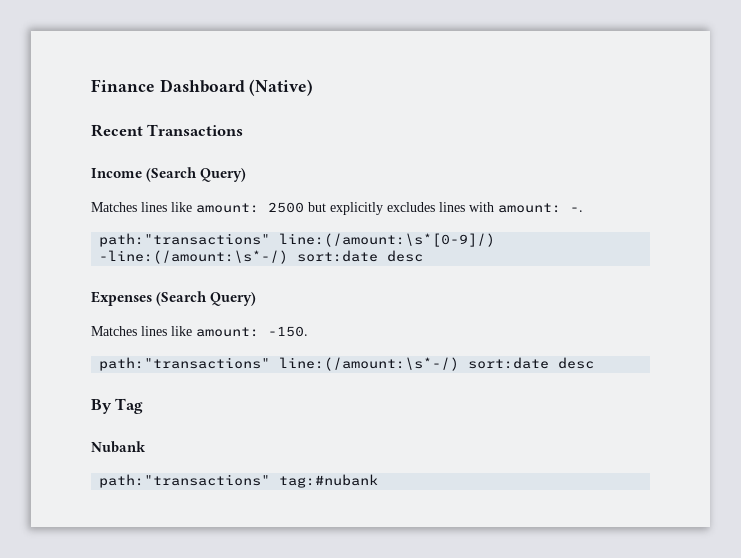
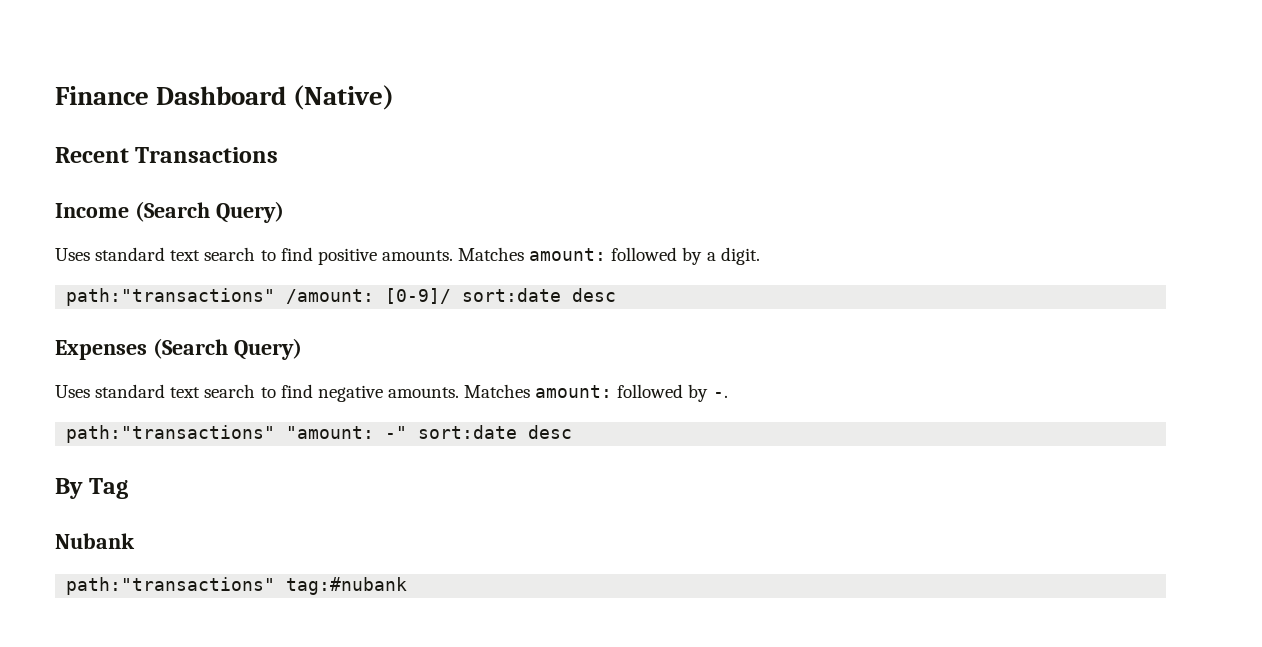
[91,202,583,215] [99,233,496,247] [99,250,289,264] Matches lines like amount: 2500 but explicitly excludes lines with amount: -. // path:"transactions" line:(/amount:\s*[0-9]/) -line:(/amount:\s*-/) -> [55,247,760,265] [66,288,452,306] Uses standard text search to find positive amounts. Matches amount: followed by a digit. // path:"transactions" /amount: [0-9]/
[91,326,308,337] [99,357,460,371] Matches lines like amount: -150. // path:"transactions" line:(/amount:\s*-/) -> [55,384,728,402] [66,425,408,443] Uses standard text search to find negative amounts. Matches amount: followed by -. // path:"transactions" "amount: -"

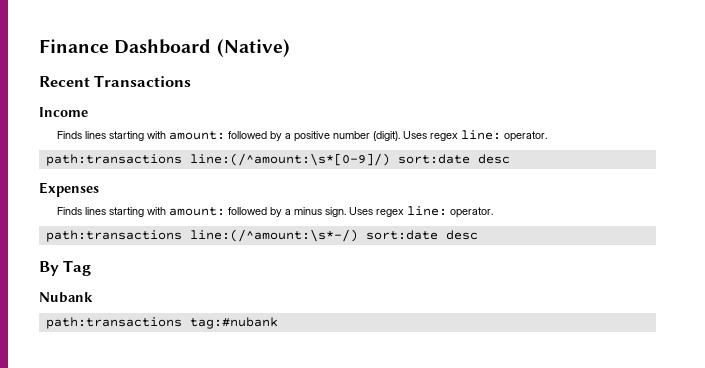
[134,201,284,223] [55,247,760,265] [66,288,617,306] [55,338,302,360] [55,384,728,402] [66,425,408,443] (Search Query) // Uses standard text search to find positive amounts. Matches amount: followed by a digit. // path:"transactions" /amount: [0-9]/ sort:date desc // Expenses (Search Query) // Uses standard text search to find negative amounts. Matches amount: followed by -. // path:"transactions" "amount: -" -> [56,130,547,142] [45,153,510,166] [39,182,99,197] [56,206,493,218] [45,229,358,242] // Finds lines starting with amount: followed by a positive number (digit). Uses regex line: operator. // path:transactions line:(/^amount:\s*[0-9]/) sort:date desc // Expenses // Finds lines starting with amount: followed by a minus sign. Uses regex line: operator. // path:transactions line:(/^amount:\s*-/)
[66,577,276,595] path:"transactions" -> [45,317,182,329] path:transactions

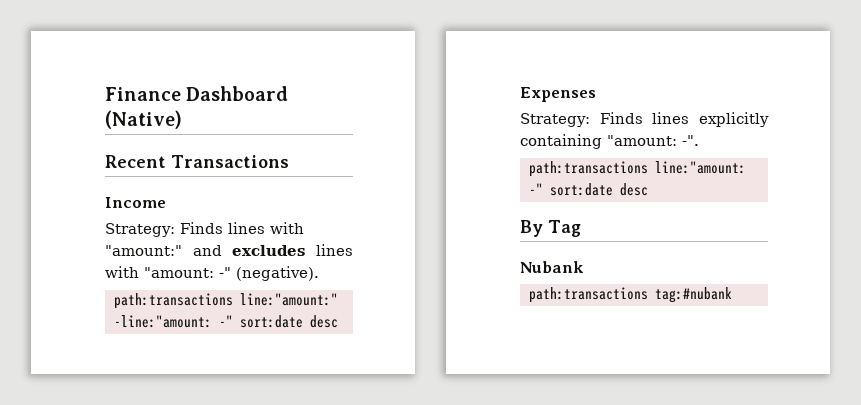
[56,130,547,142] [45,153,390,166] Finds lines starting with amount: followed by a positive number (digit). Uses regex line: operator. // path:transactions line:(/^amount:\s*[0-9]/) -> [105,222,304,237] [105,244,353,256] [105,266,319,281] [113,293,338,309] [113,315,233,328] Strategy: Finds lines with "amount:" and excludes lines with "amount: -" (negative). // path:transactions line:"amount:" -line:"amount: -"
[56,206,493,218] [45,229,358,242] Finds lines starting with amount: followed by a minus sign. Uses regex line: operator. // path:transactions line:(/^amount:\s*-/) -> [520,112,769,127] [520,134,699,149] [528,161,746,177] [528,183,543,195] Strategy: Finds lines explicitly containing "amount: -". // path:transactions line:"amount: -"

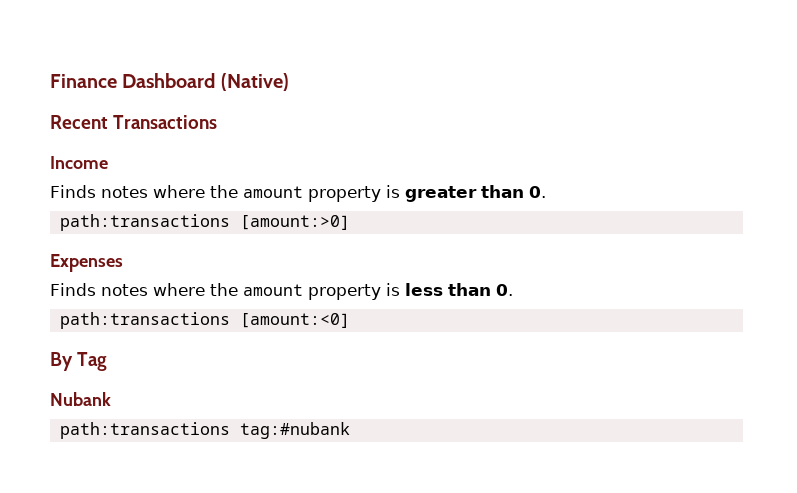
[105,222,304,237] [105,244,353,256] [105,266,319,281] [113,293,338,309] [113,315,338,328] [520,87,596,102] [520,112,769,127] [520,134,699,149] [528,161,746,177] [528,183,648,196] Strategy: Finds lines with "amount:" and excludes lines with "amount: -" (negative). // path:transactions line:"amount:" -line:"amount: -" sort:date desc // Expenses // Strategy: Finds lines explicitly containing "amount: -". // path:transactions line:"amount: -" sort:date desc -> [50,185,546,202] [59,214,350,231] [50,254,123,272] [50,283,513,300] [59,312,350,329] Finds notes where the amount property is greater than 0. // path:transactions [amount:>0] // Expenses // Finds notes where the amount property is less than 0. // path:transactions [amount:<0]

